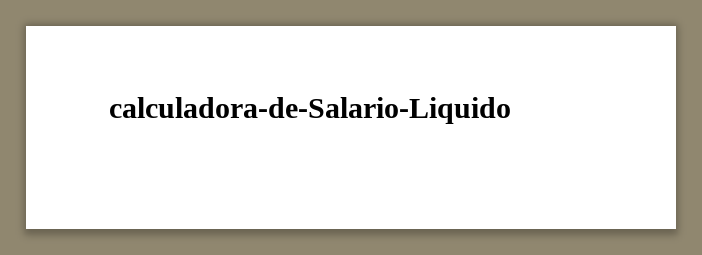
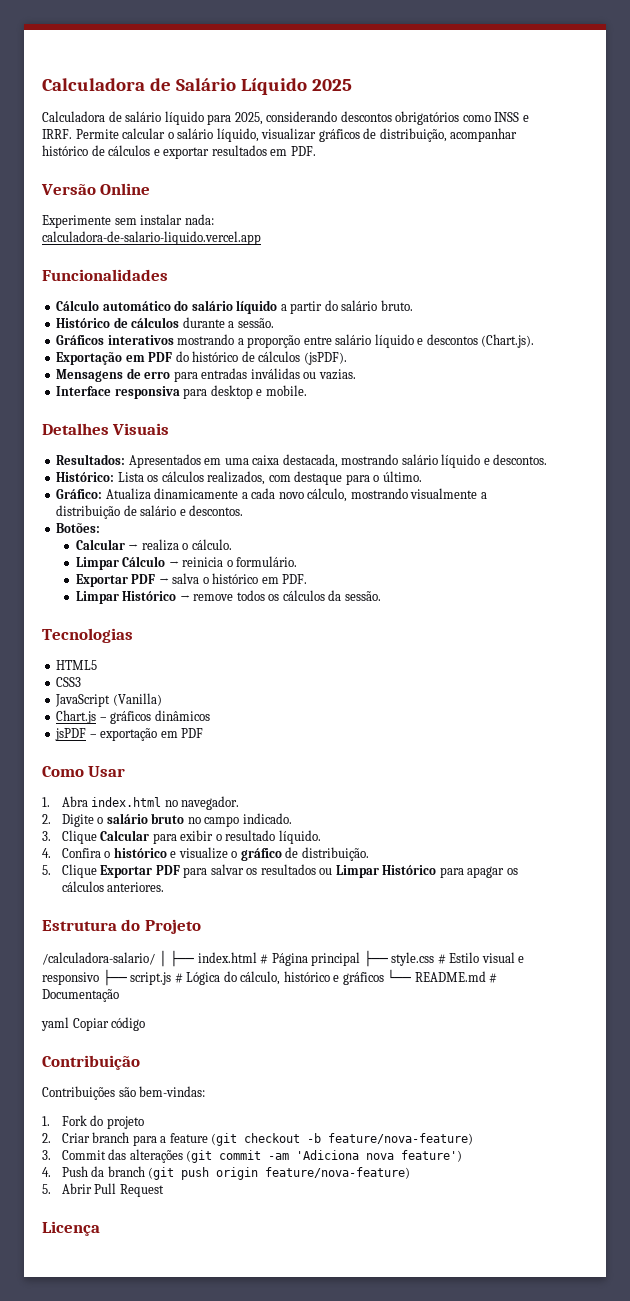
[109,97,511,124] calculadora-de-Salario-Liquido -> [42,78,352,95] [42,111,529,125] [42,128,518,142] [42,145,316,159] [41,183,151,195] [42,214,214,228] [42,231,261,245] [42,269,168,281] [56,300,413,314] [56,317,274,328] [56,334,535,348] [56,351,347,365] [56,368,356,382] [56,385,307,399] [42,423,170,435] [56,454,548,468] [56,471,422,485] [56,488,487,502] [56,505,244,519] [56,523,101,533] [75,539,232,551] [75,556,298,570] [75,573,308,587] [75,590,381,604] [42,628,133,643] [56,660,98,670] [56,677,82,687] [55,693,162,707] [56,710,210,724] [55,728,204,741] [42,766,126,777] [42,796,240,810] [42,813,292,827] [42,830,321,844] [42,847,369,861] [42,864,518,878] [61,881,165,892] [42,919,201,934] [42,950,525,967] [42,969,498,986] [42,989,119,1002] [41,1017,146,1031] [42,1055,140,1070] [42,1086,206,1100] [42,1115,144,1129] [42,1132,474,1146] [42,1149,463,1163] [42,1166,411,1180] [42,1183,164,1197] [42,1221,100,1236] Calculadora de Salário Líquido 2025 // Calculadora de salário líquido para 2025, considerando descontos obrigatórios como INSS e IRRF. Permite calcular o salário líquido, visualizar gráficos de distribuição, acompanhar histórico de cálculos e exportar resultados em PDF. // Versão Online // Experimente sem instalar nada: // calculadora-de-salario-liquido.vercel.app // Funcionalidades // Cálculo automático do salário líquido a partir do salário bruto. // Histórico de cálculos durante a sessão. // Gráficos interativos mostrando a proporção entre salário líquido e descontos (Chart.js). // Exportação em PDF do histórico de cálculos (jsPDF). // Mensagens de erro para entradas inválidas ou vazias. // Interface responsiva para desktop e mobile. // Detalhes Visuais // Resultados: Apresentados em uma caixa destacada, mostrando salário líquido e descontos. // Histórico: Lista os cálculos realizados, com destaque para o último. // Gráfico: Atualiza dinamicamente a cada novo cálculo, mostrando visualmente a distribuição de salário e descontos. // Botões: // Calcular → realiza o cálculo. // Limpar Cálculo → reinicia o formulário. // Exportar PDF → salva o histórico em PDF. // Limpar Histórico → remove todos os cálculos da sessão. // Tecnologias // HTML5 // CSS3 // JavaScript (Vanilla) // Chart.js – gráficos dinâmicos // jsPDF – exportação em PDF // Como Usar // 1. Abra index.html no navegador. // 2. Digite o salário bruto no campo indicado. // 3. Clique Calcular para exibir o resultado líquido. // 4. Confira o histórico e visualize o gráfico de distribuição. // 5. Clique Exportar PDF para salvar os resultados ou Limpar Histórico para apagar os cálculos anteriores. // Estrutura do Projeto // /calculadora-salario/ │ ├── index.html # Página principal ├── style.css # Estilo visual e responsivo ├── script.js # Lógica do cálculo, histórico e gráficos └── README.md # Documentação // yaml Copiar código // Contribuição // Contribuições são bem-vindas: // 1. Fork do projeto // 2. Criar branch para a feature (git checkout -b feature/nova-feature) // 3. Commit das alterações (git commit -am 'Adiciona nova feature') // 4. Push da branch (git push origin feature/nova-feature) // 5. Abrir Pull Request // Licença

